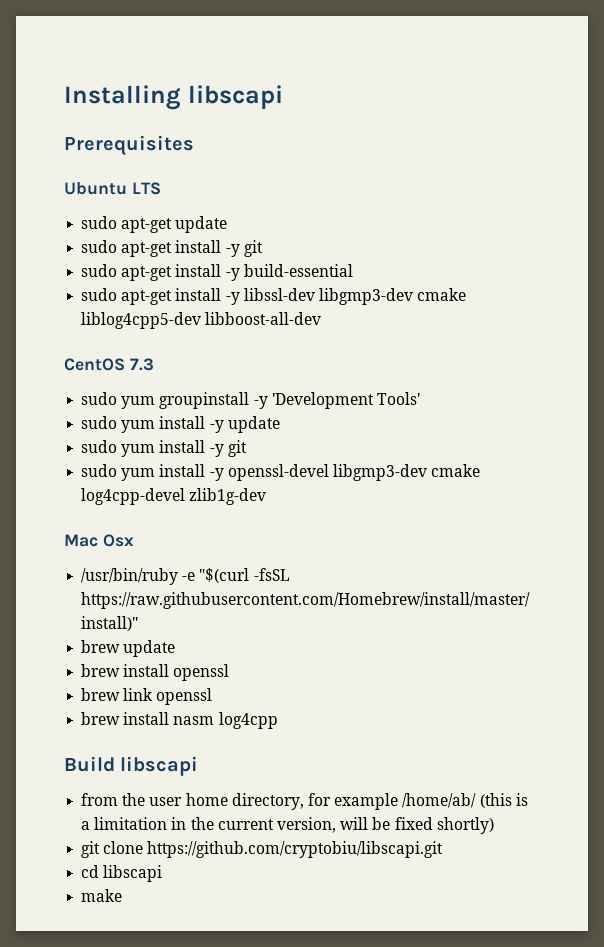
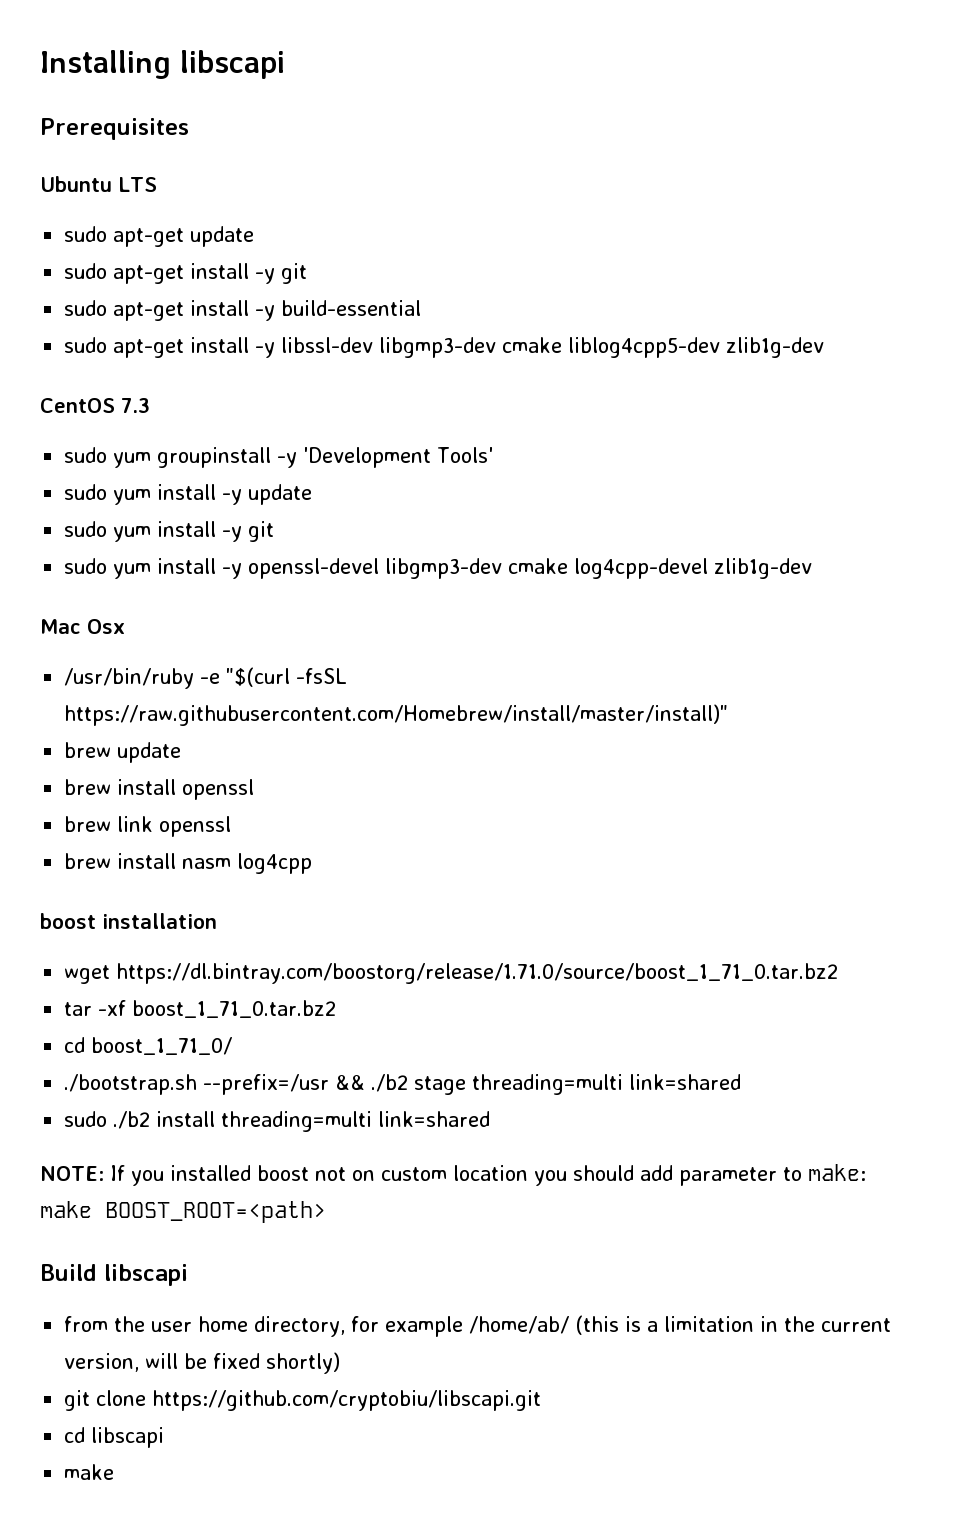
[205,312,322,325] libboost-all-dev -> [726,337,825,358] zlib1g-dev
(278, 720) none -> [40,913,217,929] [64,963,839,984] [64,1000,337,1018] [64,1037,233,1055] [64,1074,742,1095] [64,1111,491,1132] [40,1164,866,1186] [40,1201,326,1223] // boost installation // wget https://dl.bintray.com/boostorg/release/1.71.0/source/boost_1_71_0.tar.bz2 // tar -xf boost_1_71_0.tar.bz2 // cd boost_1_71_0/ // ./bootstrap.sh --prefix=/usr && ./b2 stage threading=multi link=shared // sudo ./b2 install threading=multi link=shared // NOTE: If you installed boost not on custom location you should add parameter to make: make BOOST_ROOT=<path>

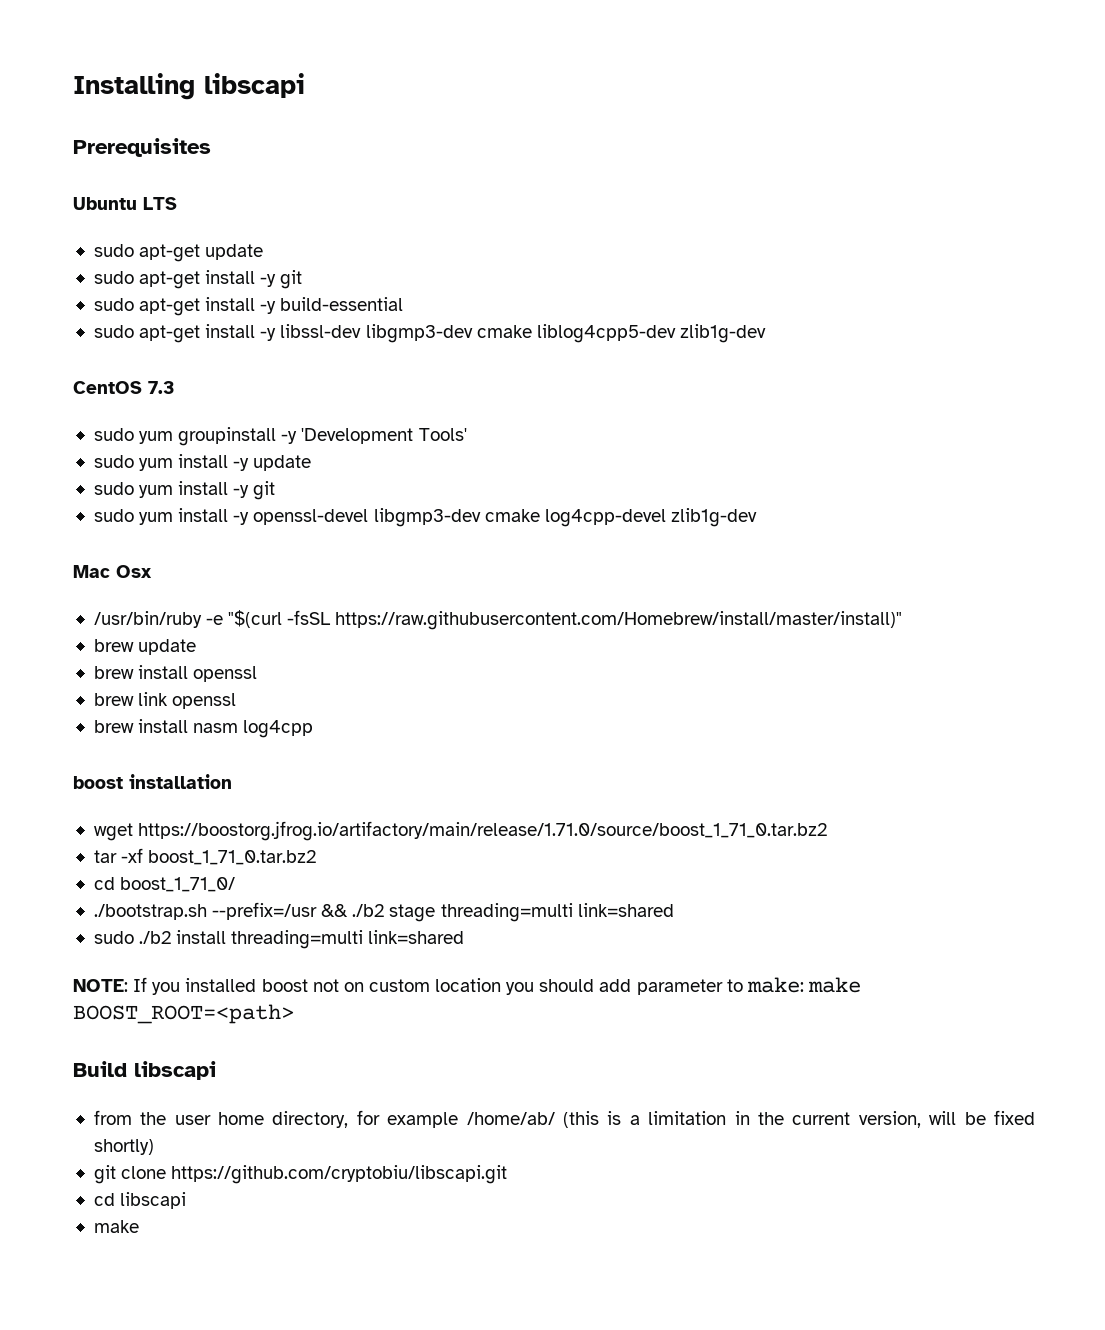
[116,963,839,984] https://dl.bintray.com/boostorg/release/1.71.0/source/boost_1_71_0.tar.bz2 -> [138,821,828,841] https://boostorg.jfrog.io/artifactory/main/release/1.71.0/source/boost_1_71_0.tar.bz2

